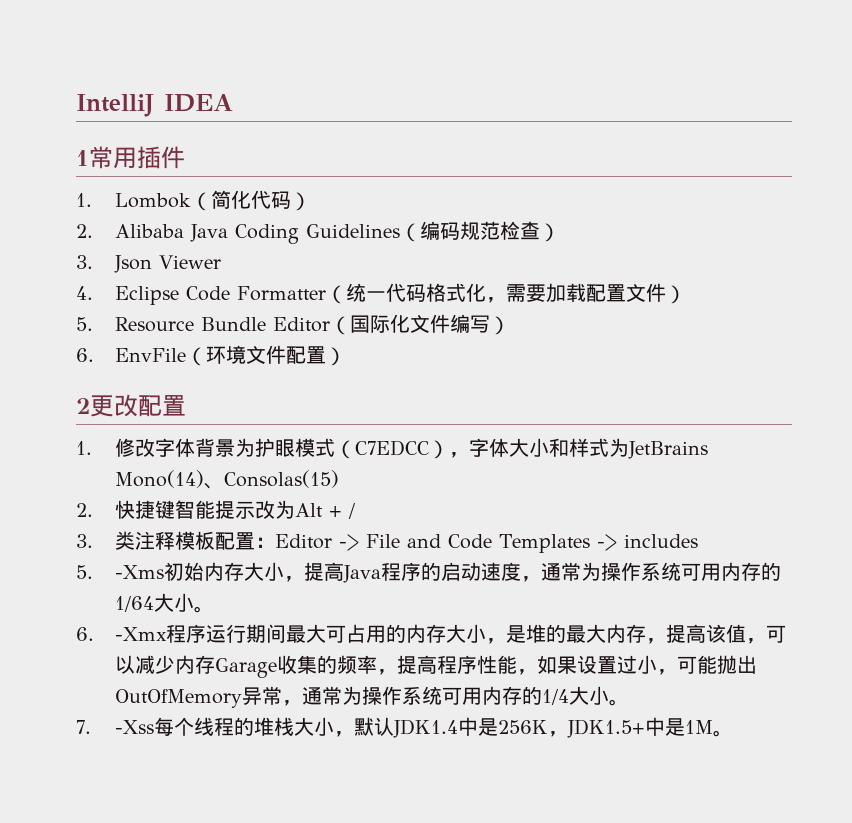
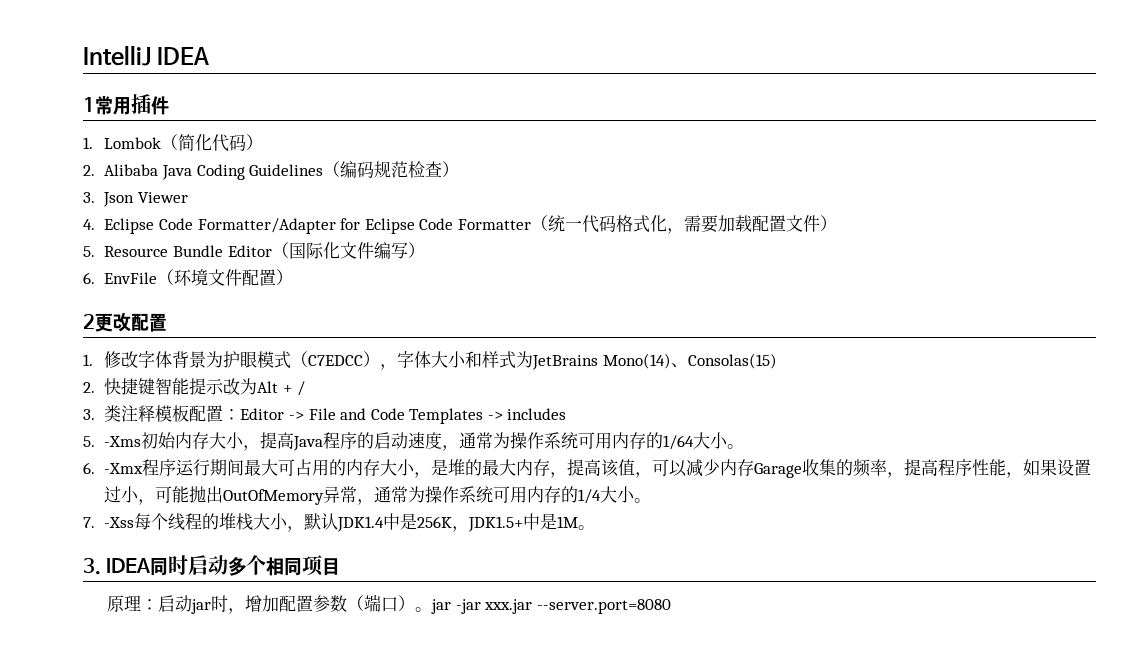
(230, 293) none -> [197,218,454,234] Formatter/Adapter for Eclipse Code
(733, 733) none -> [83,555,341,576] [106,594,671,614] // 3. IDEA同时启动多个相同项目 // 原理：启动jar时，增加配置参数（端口）。jar -jar xxx.jar --server.port=8080

